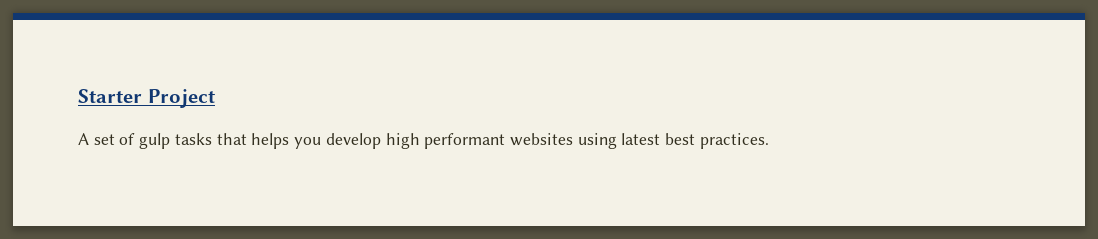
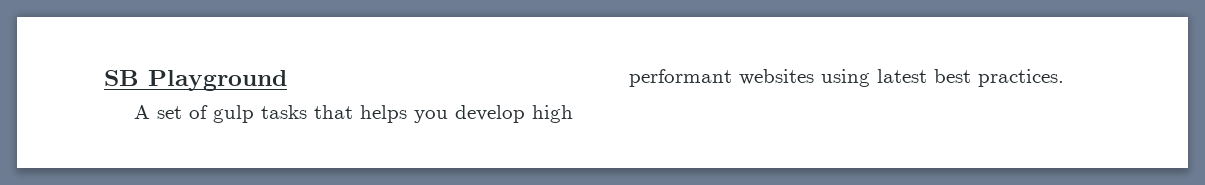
[78,89,215,108] Starter Project -> [104,70,287,91] SB Playground

